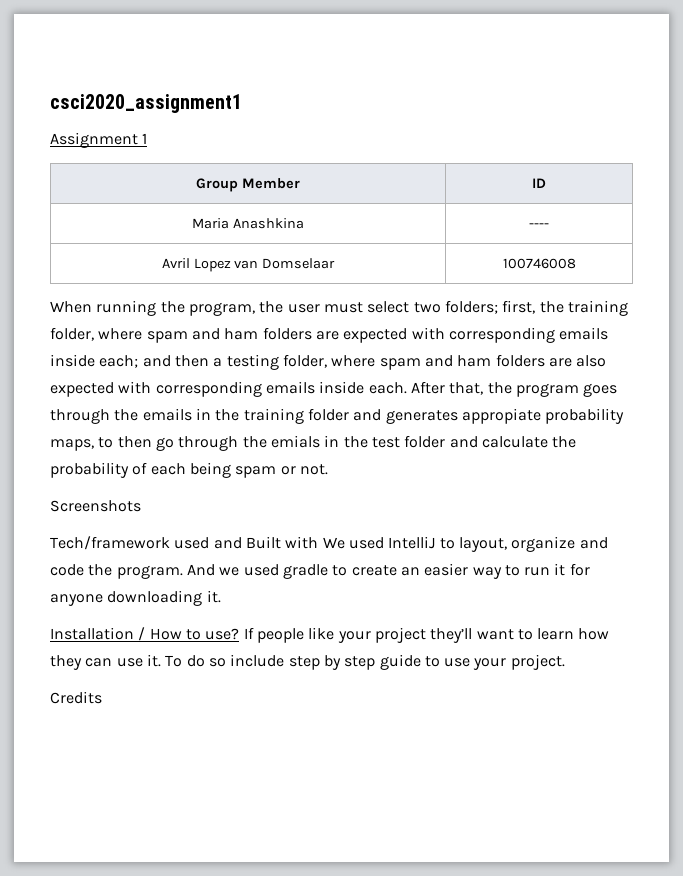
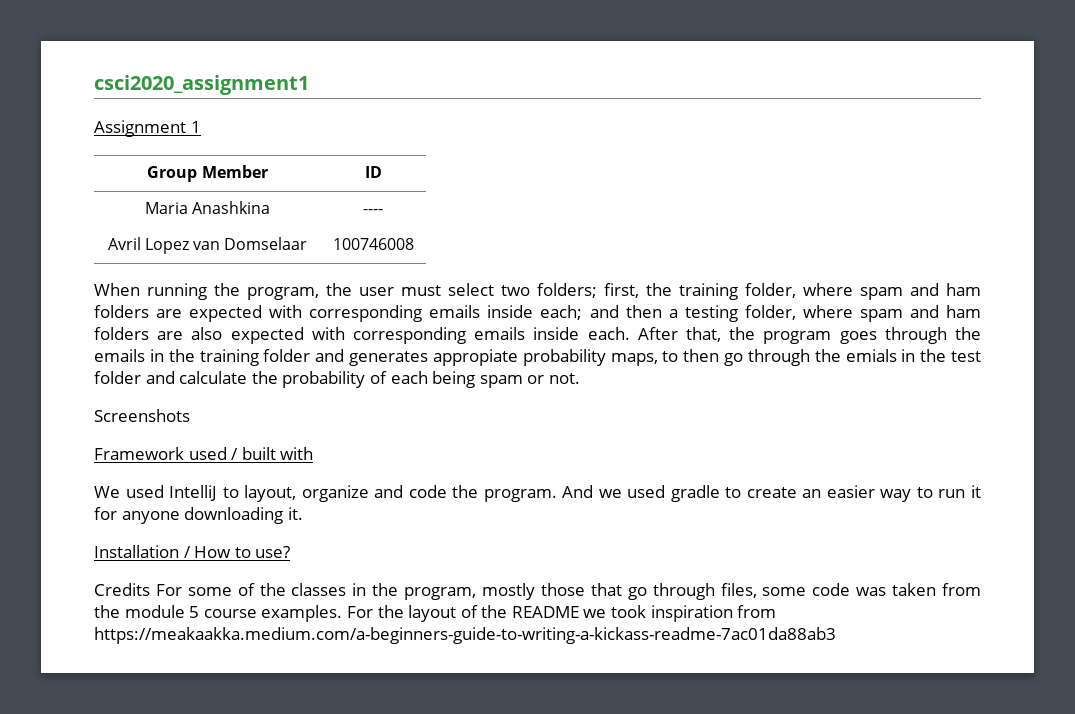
[50,536,319,550] Tech/framework used and Built with -> [94,447,314,460] Framework used / built with //
[243,627,610,643] [50,654,565,670] [50,691,102,704] If people like your project they’ll want to learn how they can use it. To do so include step by step guide to use your project. // Credits -> [94,583,982,600] [94,605,777,622] [94,627,836,644] // Credits For some of the classes in the program, mostly those that go through files, some code was taken from the module 5 course examples. For the layout of the README we took inspiration from https://meakaakka.medium.com/a-beginners-guide-to-writing-a-kickass-readme-7ac01da88ab3

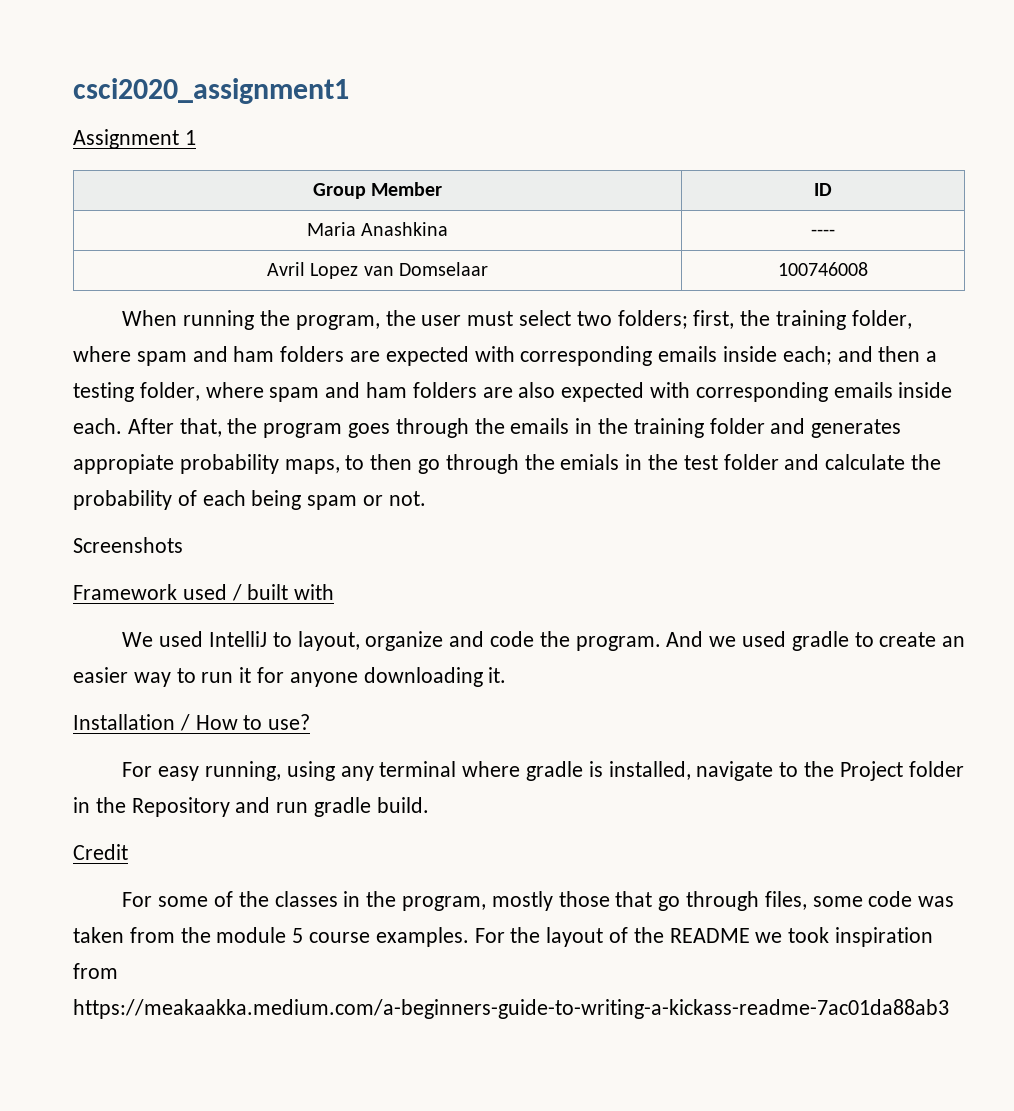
[94,583,150,596] Credits -> [122,761,964,781] [73,797,429,817] [73,844,128,860] For easy running, using any terminal where gradle is installed, navigate to the Project folder in the Repository and run gradle build. // Credit //

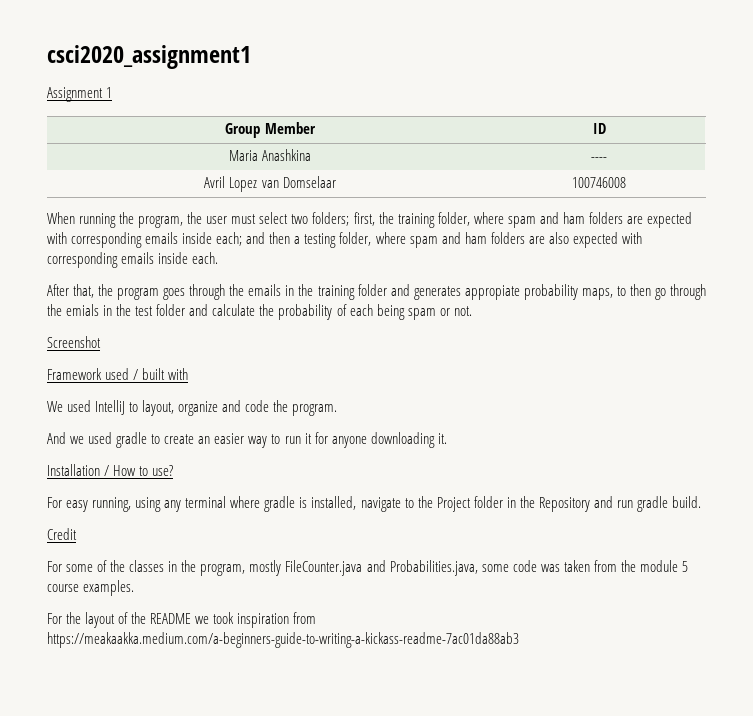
(122, 426) none -> (219, 258) //
[73,537,183,553] Screenshots -> [47,336,101,348] Screenshot
(661, 643) none -> (338, 410) //
[558,891,807,911] those that go through files, -> [285,560,478,576] FileCounter.java and Probabilities.java,
(469, 937) none -> (135, 588) //

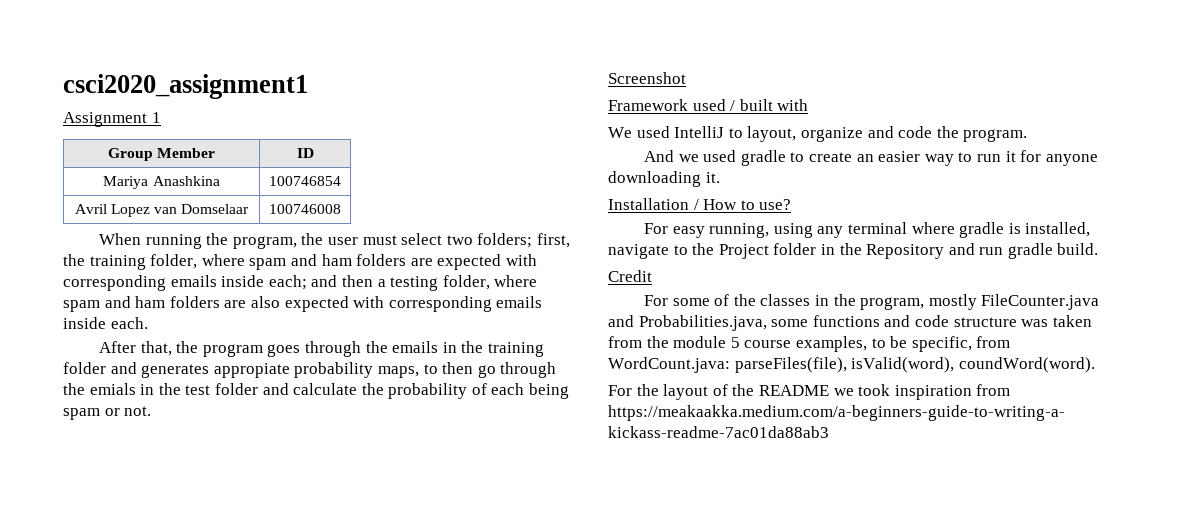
[228,150,258,161] Maria -> [103,176,149,189] Mariya
[591,157,607,161] ---- -> [269,176,341,186] 100746854
[512,560,537,572] code -> [812,315,1017,327] functions and code structure
[83,580,135,596] examples. -> [795,336,1011,352] [608,357,1095,373] examples, to be specific, from WordCount.java: parseFiles(file), isValid(word), coundWord(word).

